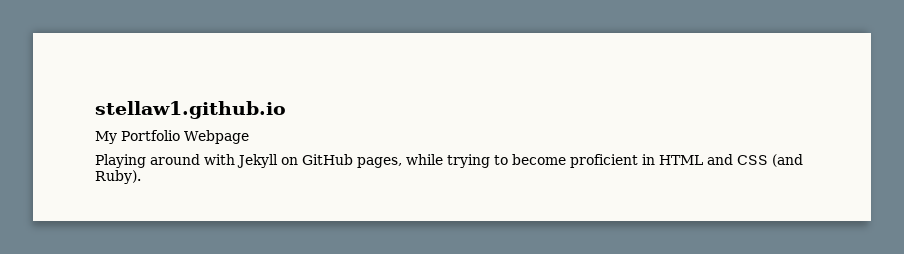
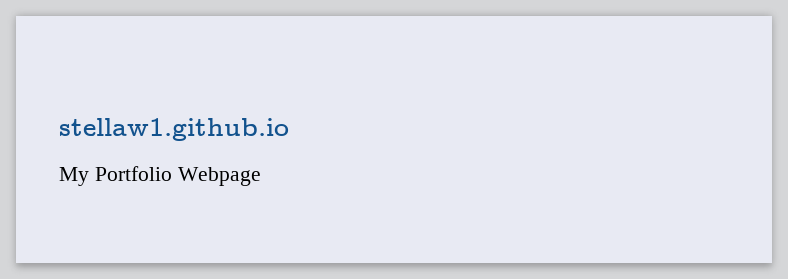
[95,154,803,168] [95,170,141,184] // Playing around with Jekyll on GitHub pages, while trying to become proficient in HTML and CSS (and Ruby). -> (261, 176) none

